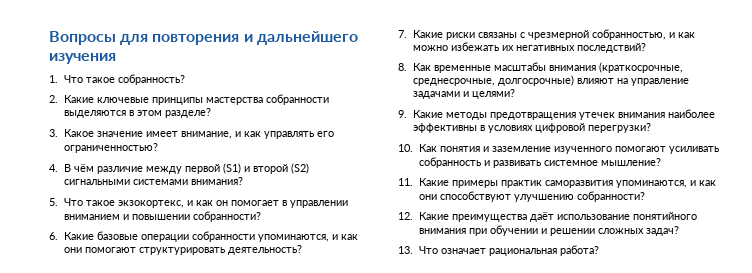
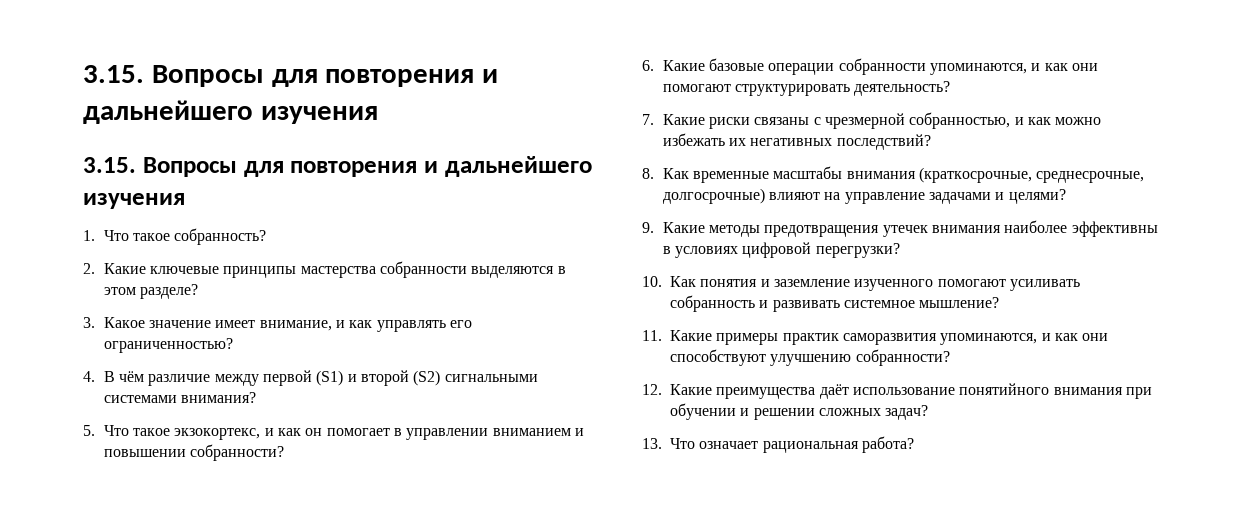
(49, 38) none -> [83,65,499,87] [83,100,378,124] [83,157,136,173] 3.15. Вопросы для повторения и дальнейшего изучения // 3.15.

